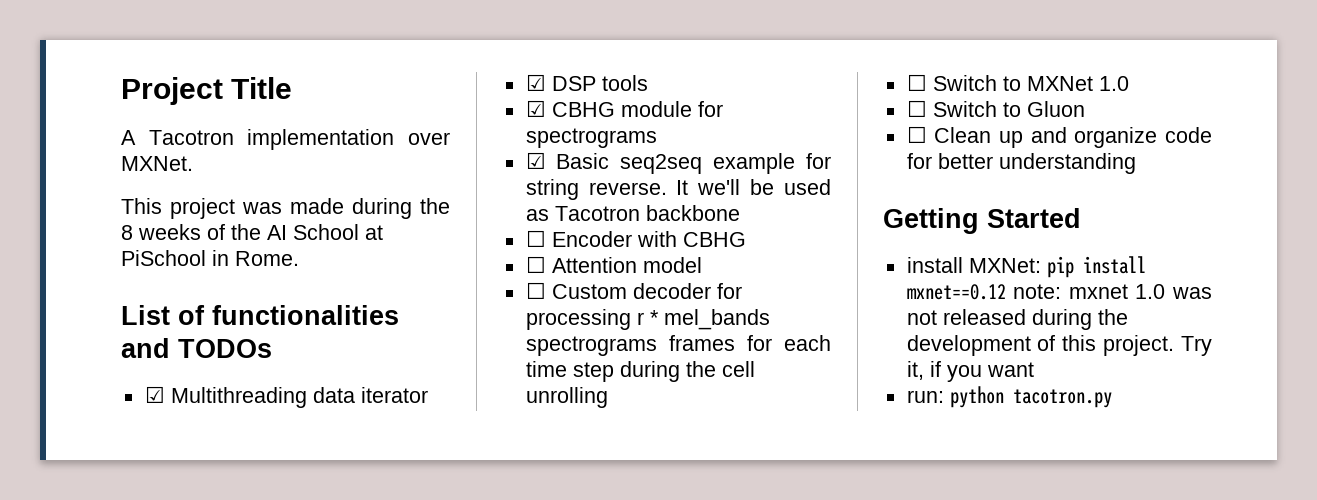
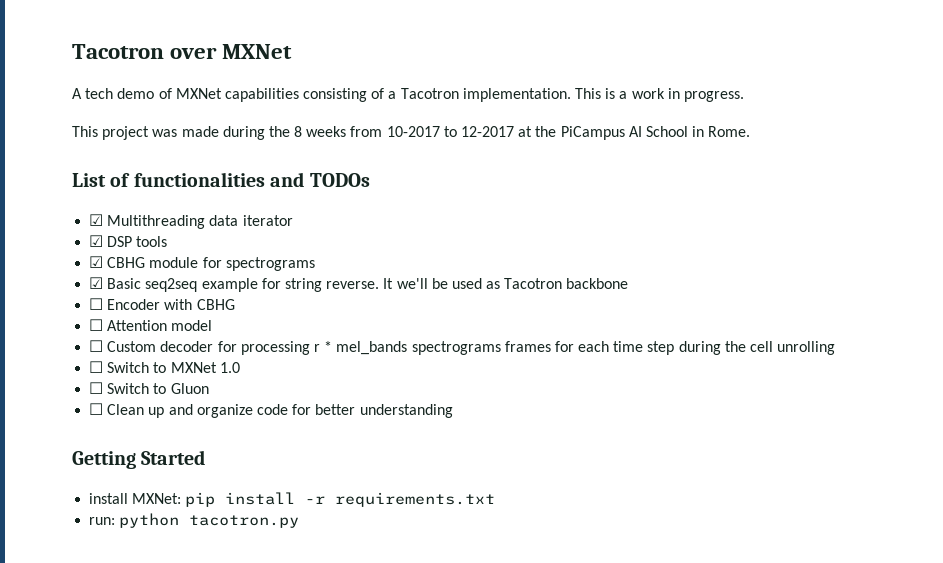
[121,77,293,105] [121,129,451,150] [121,156,193,171] Project Title // A Tacotron implementation over MXNet. -> [72,44,293,59] [72,88,744,102] Tacotron over MXNet // A tech demo of MXNet capabilities consisting of a Tacotron implementation. This is a work in progress.
[207,224,383,240] [121,250,206,266] of the AI School at PiSchool -> [350,126,688,140] from 10-2017 to 12-2017 at the PiCampus AI School
[906,284,1212,300] [906,309,1128,330] [906,335,1212,356] [906,361,1034,382] mxnet==0.12 note: mxnet 1.0 was not released during the development of this project. Try it, if you want -> [305,492,496,507] -r requirements.txt

